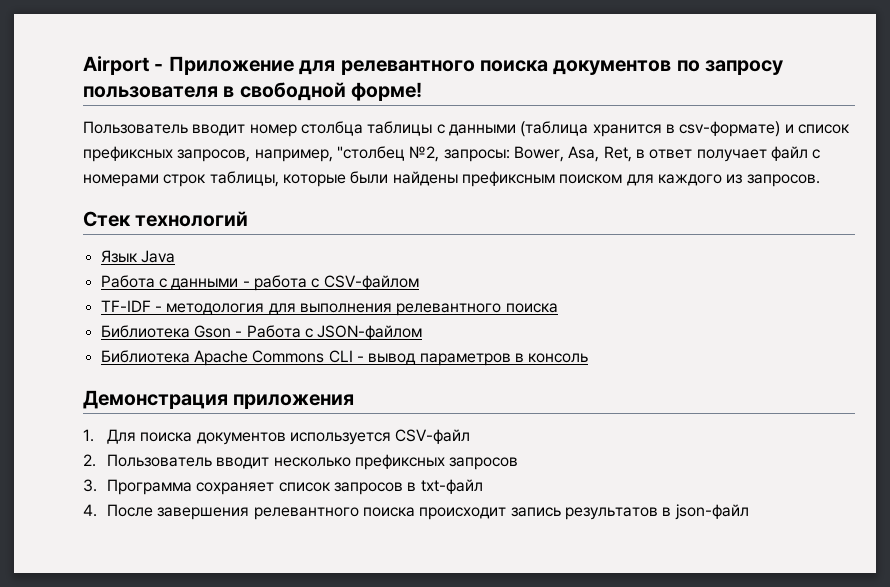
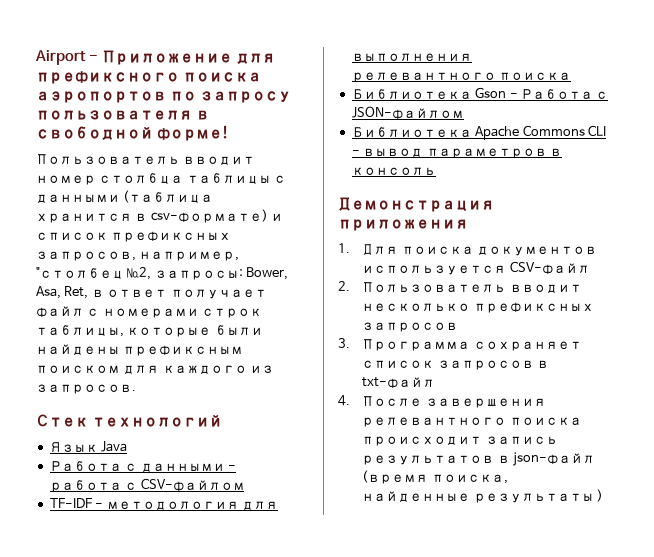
[340,60,672,75] релевантного поиска документов -> [36,71,261,84] [36,91,166,103] префиксного поиска аэропортов
(749, 512) none -> [362,470,508,484] [362,489,603,503] (время поиска, найденные результаты )

